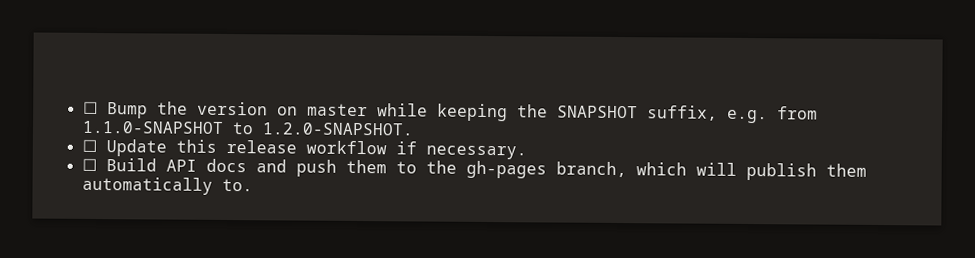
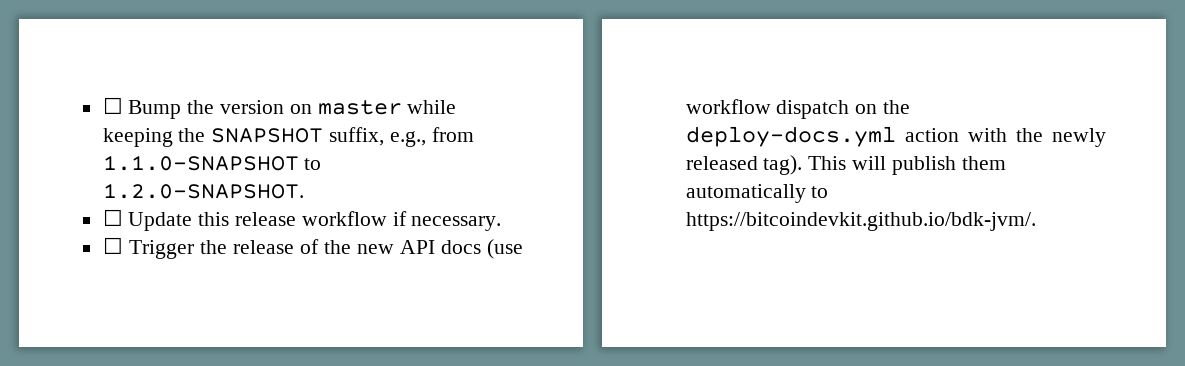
[726,109,768,124] e.g. -> [389,131,426,147] e.g.,
[105,158,687,179] Build API docs and push them to the gh-pages branch, which -> [128,239,523,259] [685,99,911,119] [685,126,1106,147] [685,155,847,175] Trigger the release of the new API docs (use workflow dispatch on the deploy-docs.yml action with the newly released tag). This
[221,178,253,192] to. -> [811,186,829,198] [685,212,1036,231] to https://bitcoindevkit.github.io/bdk-jvm/.

